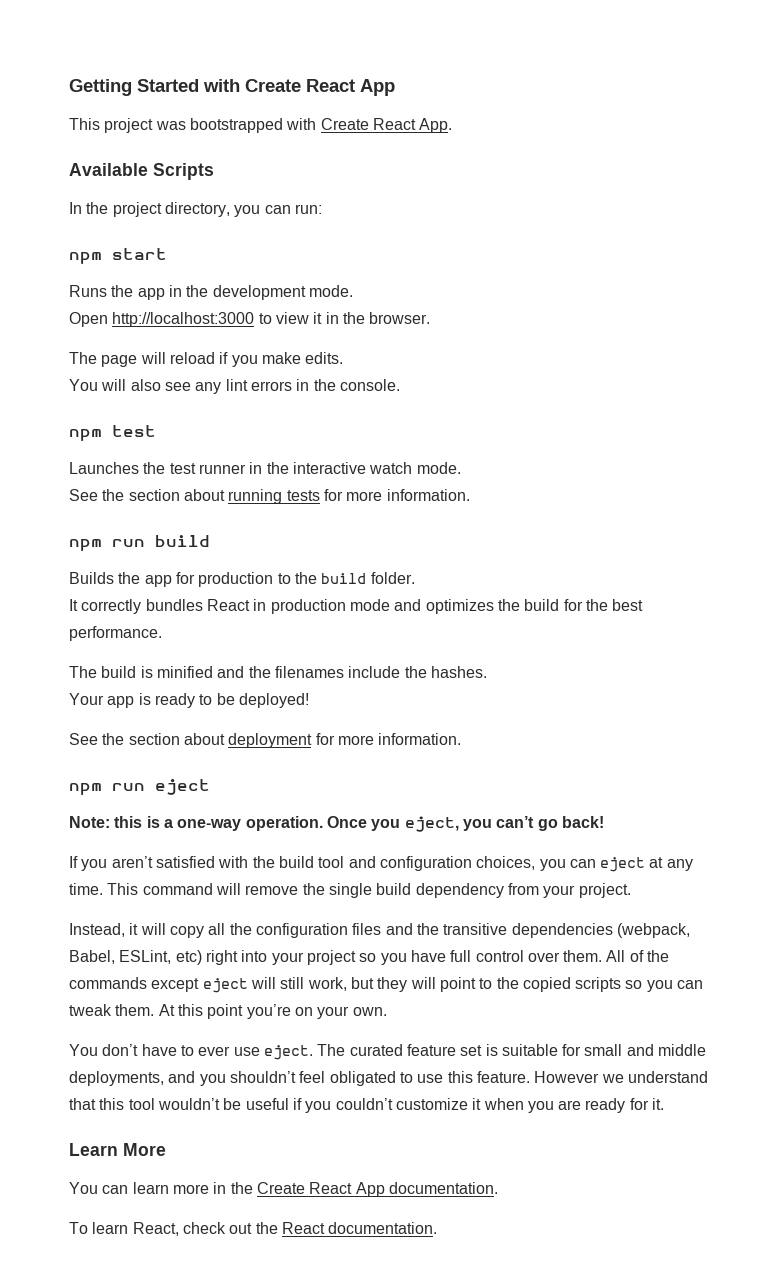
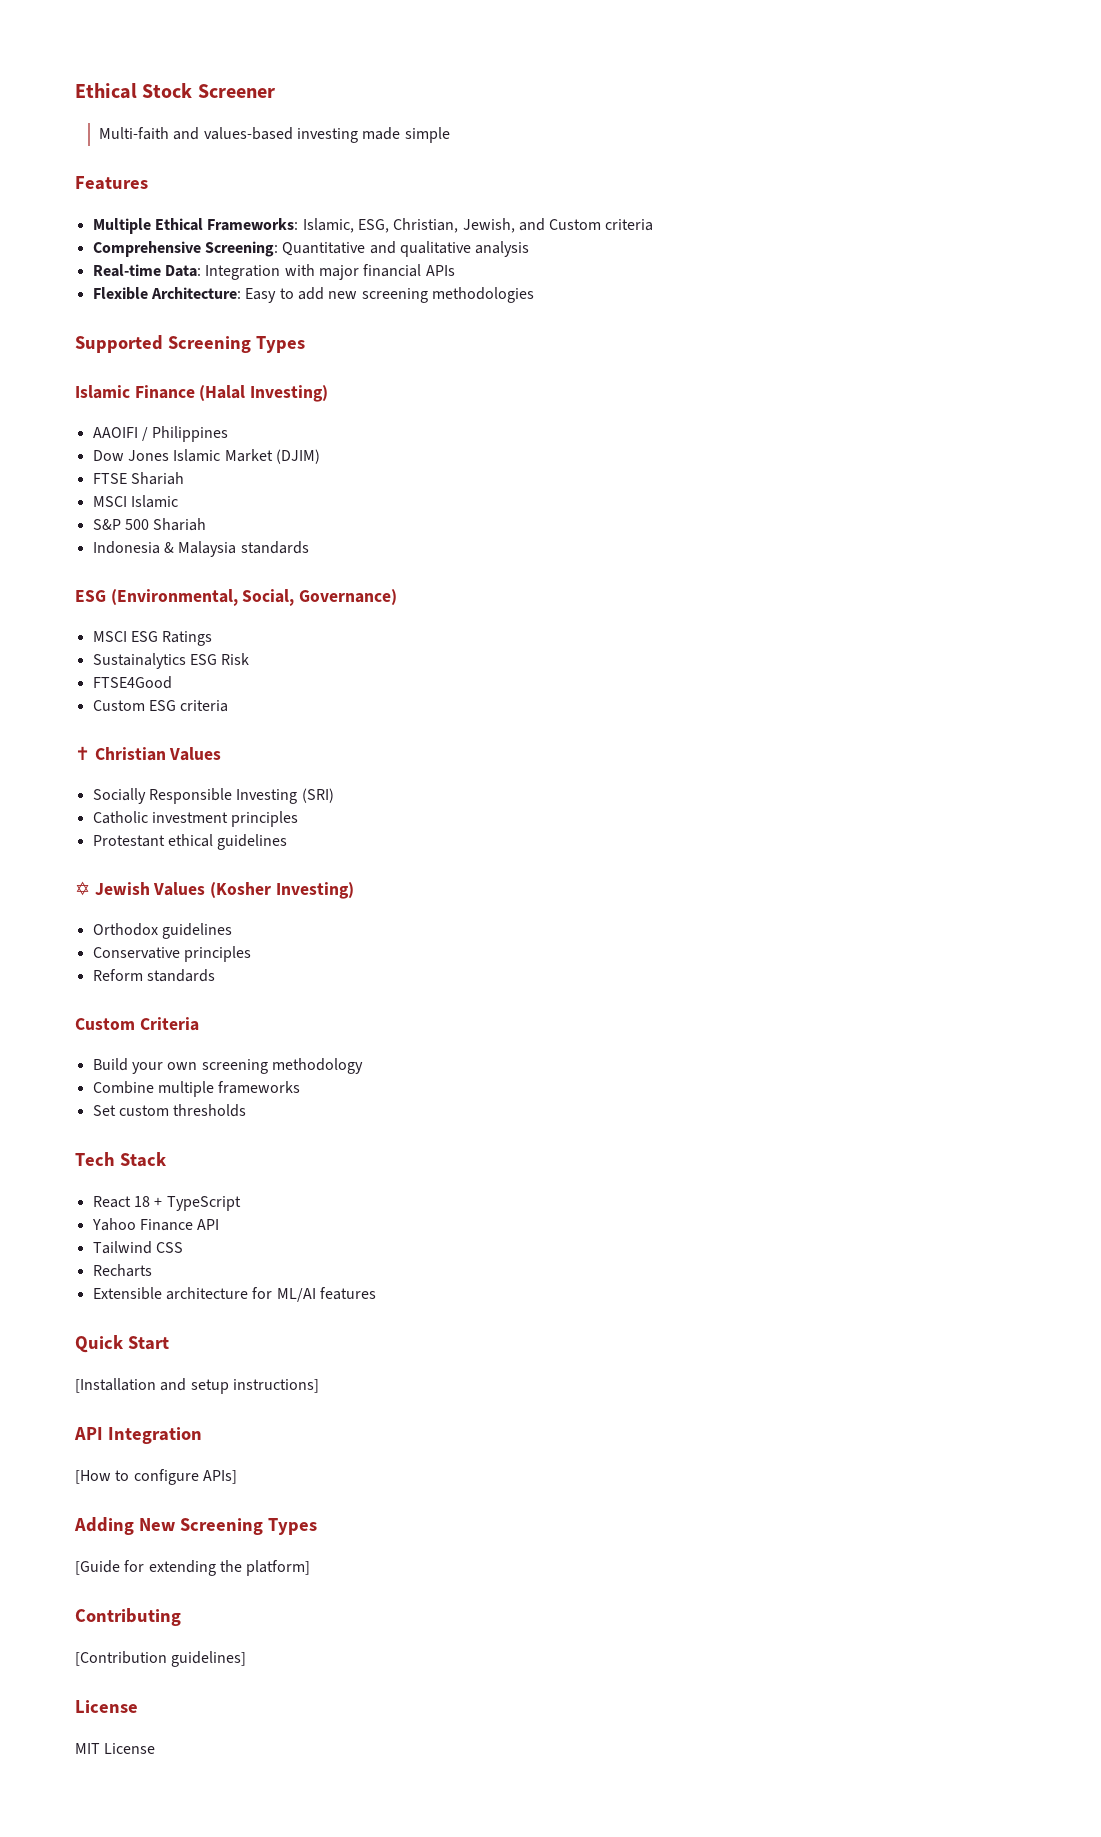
[69,79,395,96] [69,118,453,133] [69,163,214,180] [69,202,322,217] [69,248,167,264] [69,285,353,300] [69,312,431,327] [69,352,344,367] [69,379,400,394] [69,425,156,441] [69,462,461,474] [69,489,470,504] [69,535,210,551] [69,572,415,587] [69,599,644,614] [69,626,162,641] [69,666,487,678] [69,693,309,708] [69,733,462,748] [69,779,210,795] [69,816,604,832] [69,856,693,872] [69,883,631,898] [69,923,690,938] [69,950,670,965] [69,977,704,993] [69,1004,387,1019] [69,1044,707,1060] [69,1071,708,1086] [69,1098,665,1113] [69,1143,166,1156] [69,1182,498,1197] [69,1222,438,1236] Getting Started with Create React App // This project was bootstrapped with Create React App. // Available Scripts // In the project directory, you can run: // npm start // Runs the app in the development mode. // Open http://localhost:3000 to view it in the browser. // The page will reload if you make edits. // You will also see any lint errors in the console. // npm test // Launches the test runner in the interactive watch mode. // See the section about running tests for more information. // npm run build // Builds the app for production to the build folder. // It correctly bundles React in production mode and optimizes the build for the best performance. // The build is minified and the filenames include the hashes. // Your app is ready to be deployed! // See the section about deployment for more information. // npm run eject // Note: this is a one-way operation. Once you eject, you can’t go back! // If you aren’t satisfied with the build tool and configuration choices, you can eject at any time. This command will remove the single build dependency from your project. // Instead, it will copy all the configuration files and the transitive dependencies (webpack, Babel, ESLint, etc) right into your project so you have full control over them. All of the commands except eject will still work, but they will point to the copied scripts so you can tweak them. At this point you’re on your own. // You don’t have to ever use eject. The curated feature set is suitable for small and middle deployments, and you shouldn’t feel obligated to use this feature. However we understand that this tool wouldn’t be useful if you couldn’t customize it when you are ready for it. // Learn More // You can learn more in the Create React App documentation. // To learn React, check out the React documentation. -> [75,83,275,99] [98,127,450,143] [75,176,148,190] [92,218,654,234] [92,241,530,257] [92,264,455,280] [92,287,534,303] [75,335,305,353] [75,385,329,402] [92,426,229,442] [92,449,320,464] [92,472,184,485] [92,495,178,508] [92,518,207,531] [92,541,309,557] [75,589,398,606] [92,631,213,646] [92,653,250,669] [92,676,172,689] [92,700,229,712] [75,746,222,761] [92,788,334,804] [92,811,299,827] [92,834,288,850] [75,881,354,899] [92,923,232,939] [92,946,251,962] [92,969,215,982] [75,1017,199,1031] [92,1058,363,1074] [92,1081,301,1097] [92,1104,247,1117] [75,1152,167,1167] [92,1196,241,1211] [91,1218,220,1231] [92,1241,183,1254] [92,1264,152,1277] [92,1287,376,1302] [75,1335,169,1353] [75,1378,319,1394] [74,1427,202,1444] [75,1469,237,1485] [74,1517,317,1535] [75,1560,311,1576] [75,1608,181,1626] [75,1651,247,1667] [75,1700,138,1713] [75,1743,156,1754] Ethical Stock Screener // Multi-faith and values-based investing made simple // Features // Multiple Ethical Frameworks: Islamic, ESG, Christian, Jewish, and Custom criteria // Comprehensive Screening: Quantitative and qualitative analysis // Real-time Data: Integration with major financial APIs // Flexible Architecture: Easy to add new screening methodologies // Supported Screening Types // Islamic Finance (Halal Investing) // AAOIFI / Philippines // Dow Jones Islamic Market (DJIM) // FTSE Shariah // MSCI Islamic // S&P 500 Shariah // Indonesia & Malaysia standards // ESG (Environmental, Social, Governance) // MSCI ESG Ratings // Sustainalytics ESG Risk // FTSE4Good // Custom ESG criteria // ✝ Christian Values // Socially Responsible Investing (SRI) // Catholic investment principles // Protestant ethical guidelines // ✡ Jewish Values (Kosher Investing) // Orthodox guidelines // Conservative principles // Reform standards // Custom Criteria // Build your own screening methodology // Combine multiple frameworks // Set custom thresholds // Tech Stack // React 18 + TypeScript // Yahoo Finance API // Tailwind CSS // Recharts // Extensible architecture for ML/AI features // Quick Start // [Installation and setup instructions] // API Integration // [How to configure APIs] // Adding New Screening Types // [Guide for extending the platform] // Contributing // [Contribution guidelines] // License // MIT License

